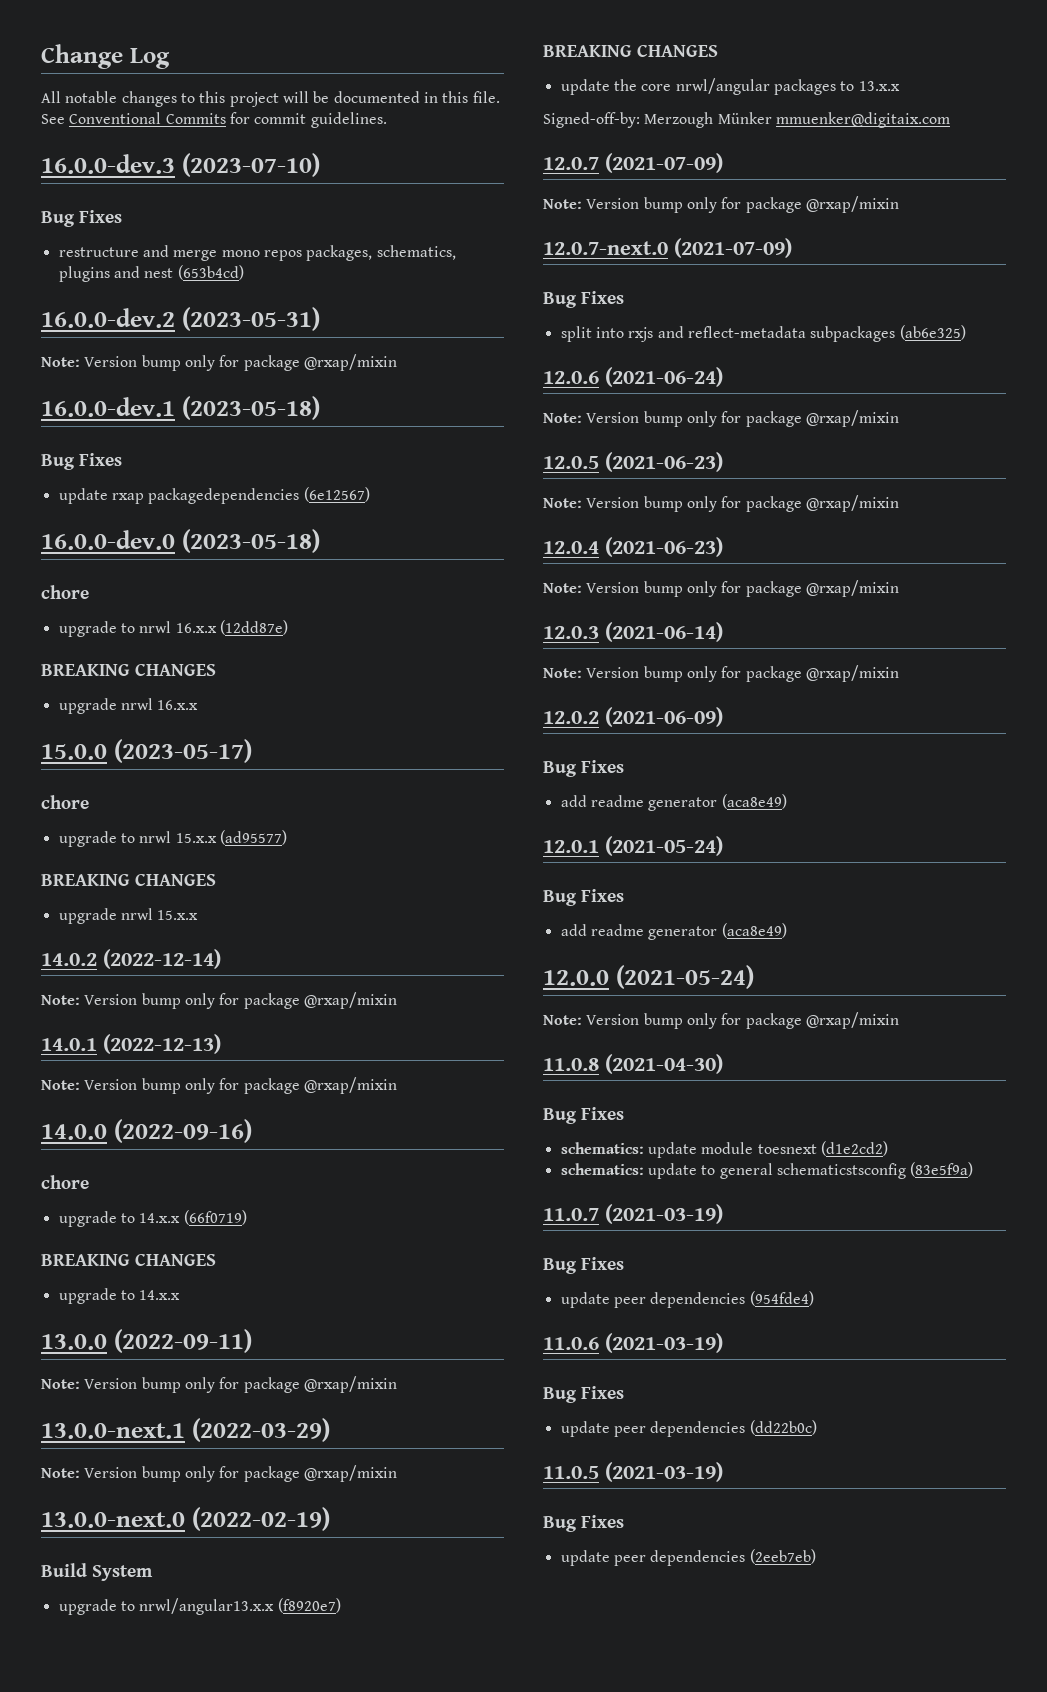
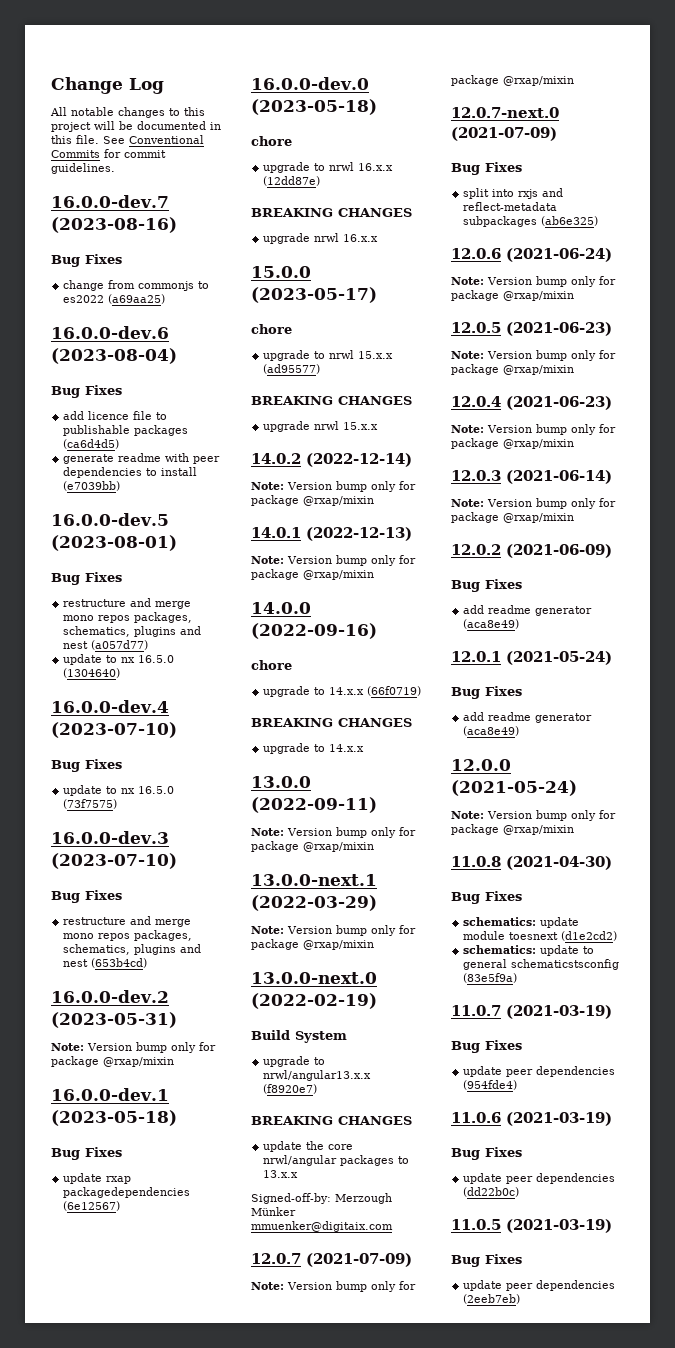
(387, 120) none -> [51,195,169,208] [51,217,177,233] [51,254,122,267] [63,280,210,291] [63,294,166,304] [51,326,169,339] [51,348,177,364] [51,385,122,398] [63,411,168,420] [63,425,189,436] [63,439,120,449] [63,453,221,464] [63,467,198,478] [63,481,121,491] [51,513,169,526] [51,535,177,551] [51,572,122,585] [63,598,192,609] [63,612,193,623] [63,626,202,637] [63,640,149,650] [63,654,175,665] [63,668,121,678] [51,700,169,713] [51,722,177,738] [51,759,122,772] [63,785,175,796] [63,799,118,809] // 16.0.0-dev.7 (2023-08-16) // Bug Fixes // change from commonjs to es2022 (a69aa25) // 16.0.0-dev.6 (2023-08-04) // Bug Fixes // add licence file to publishable packages (ca6d4d5) // generate readme with peer dependencies to install (e7039bb) // 16.0.0-dev.5 (2023-08-01) // Bug Fixes // restructure and merge mono repos packages, schematics, plugins and nest (a057d77) // update to nx 16.5.0 (1304640) // 16.0.0-dev.4 (2023-07-10) // Bug Fixes // update to nx 16.5.0 (73f7575)

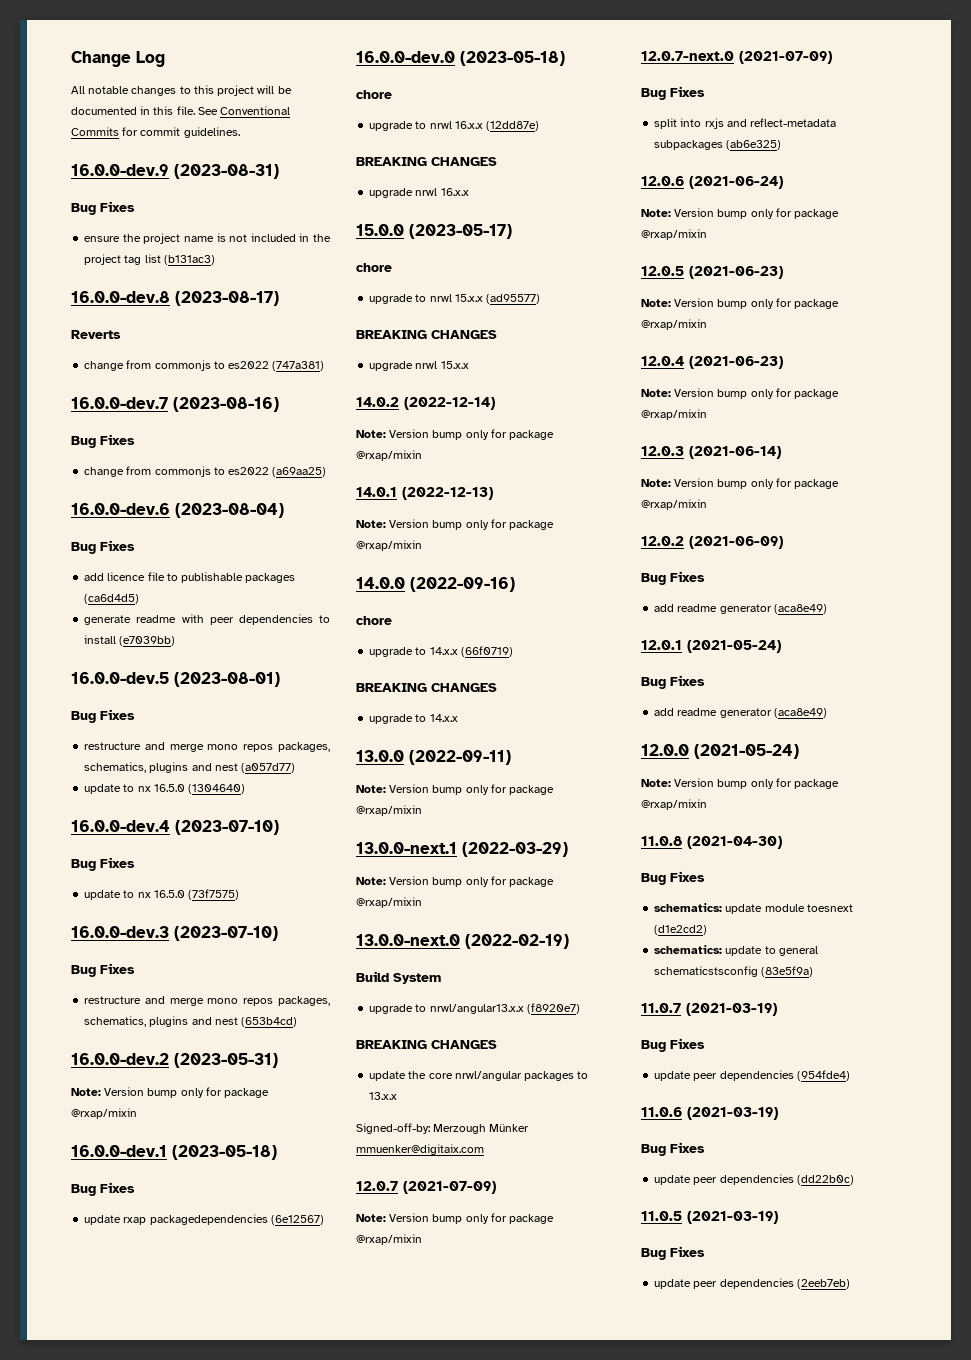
(115, 168) none -> [71,164,279,179] [71,201,135,215] [84,233,331,244] [84,254,215,265] [71,291,279,306] [71,330,121,339] [84,360,325,371] // 16.0.0-dev.9 (2023-08-31) // Bug Fixes // ensure the project name is not included in the project tag list (b131ac3) // 16.0.0-dev.8 (2023-08-17) // Reverts // change from commonjs to es2022 (747a381)

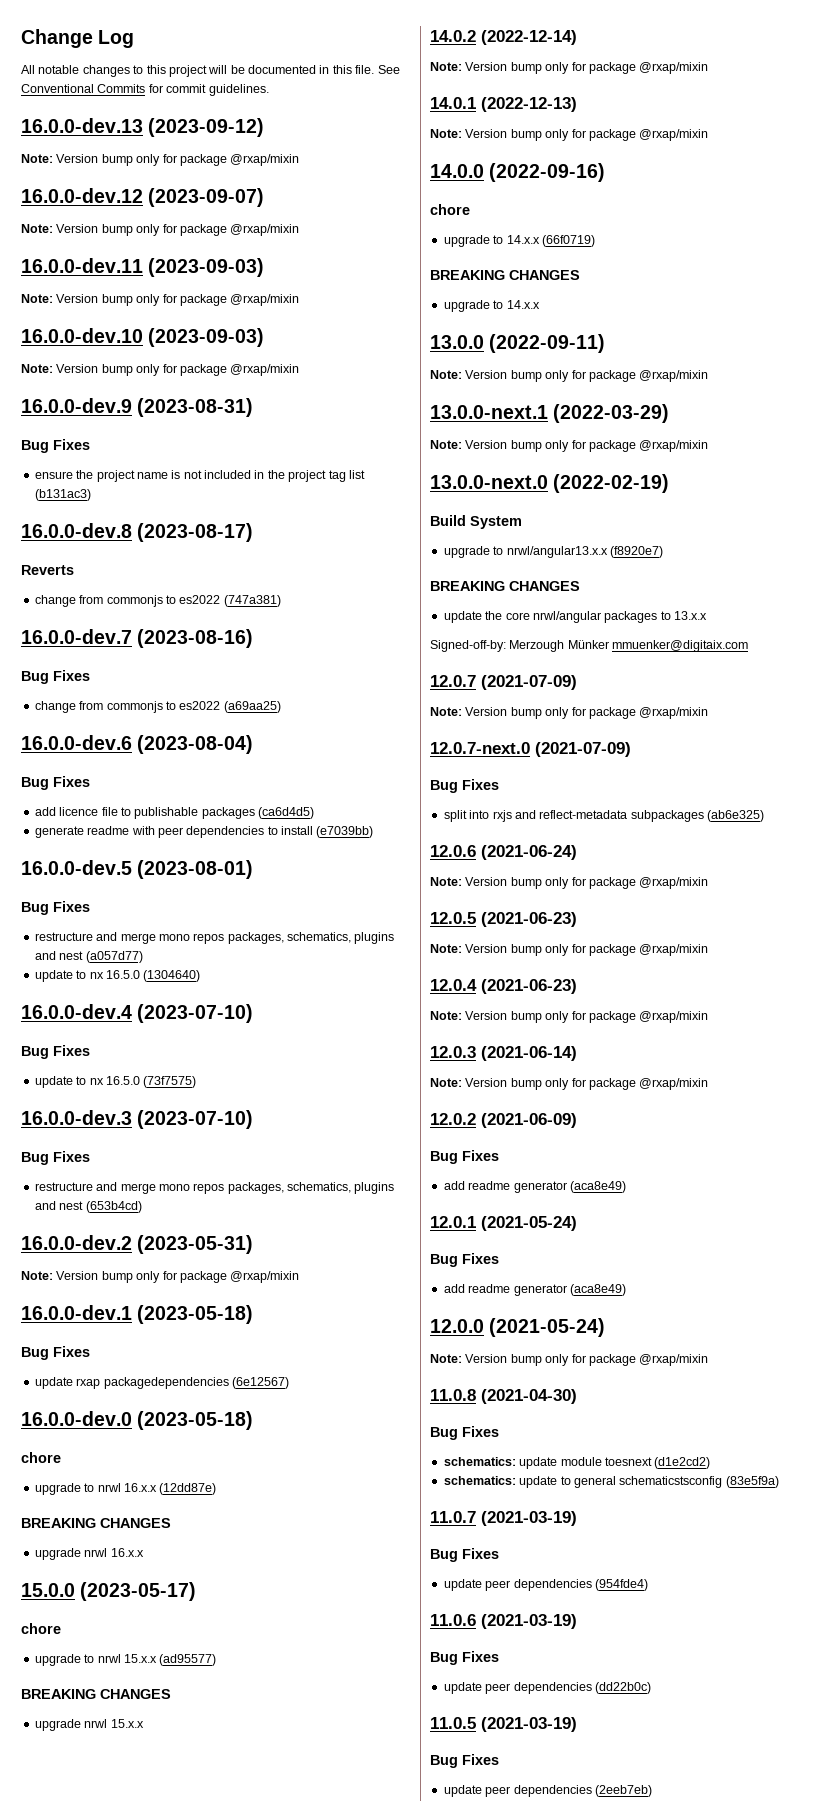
(240, 132) none -> [21,118,265,137] [21,154,300,166] [21,188,265,207] [21,224,300,236] [21,258,265,277] [21,294,300,306] [21,328,265,347] [21,364,300,376] // 16.0.0-dev.13 (2023-09-12) // Note: Version bump only for package @rxap/mixin // 16.0.0-dev.12 (2023-09-07) // Note: Version bump only for package @rxap/mixin // 16.0.0-dev.11 (2023-09-03) // Note: Version bump only for package @rxap/mixin // 16.0.0-dev.10 (2023-09-03) // Note: Version bump only for package @rxap/mixin

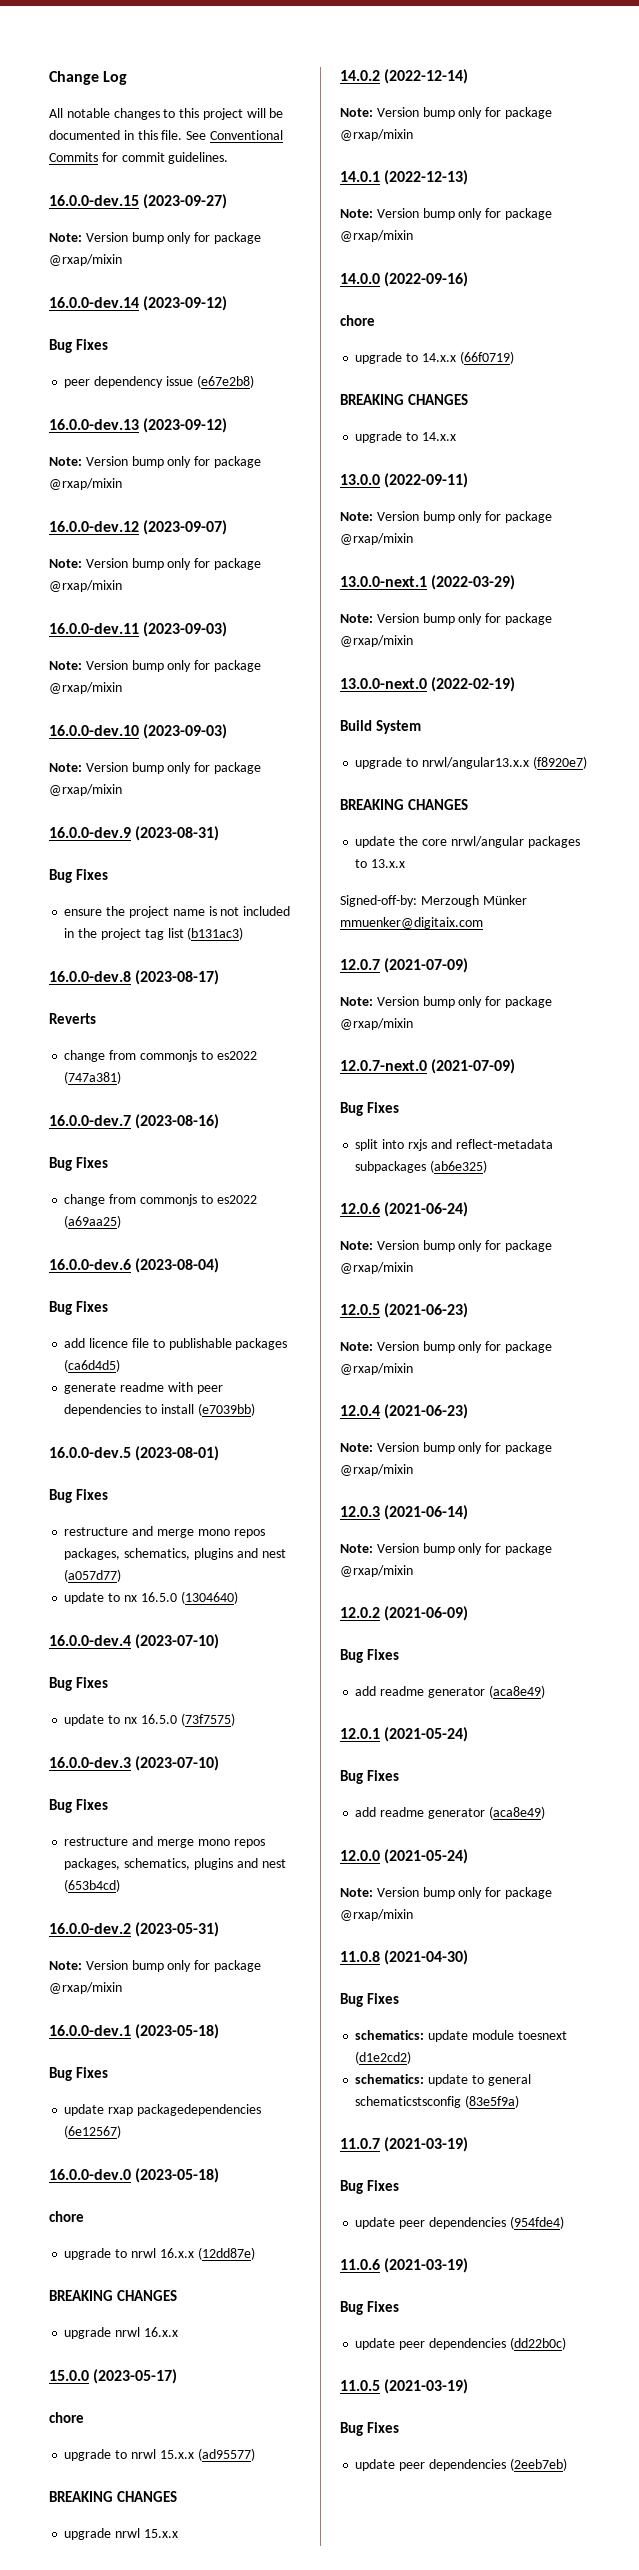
(269, 90) none -> [49,194,228,209] [49,232,261,244] [49,254,122,266] [49,296,228,311] [49,339,108,353] [64,375,254,388] // 16.0.0-dev.15 (2023-09-27) // Note: Version bump only for package @rxap/mixin // 16.0.0-dev.14 (2023-09-12) // Bug Fixes // peer dependency issue (e67e2b8)

